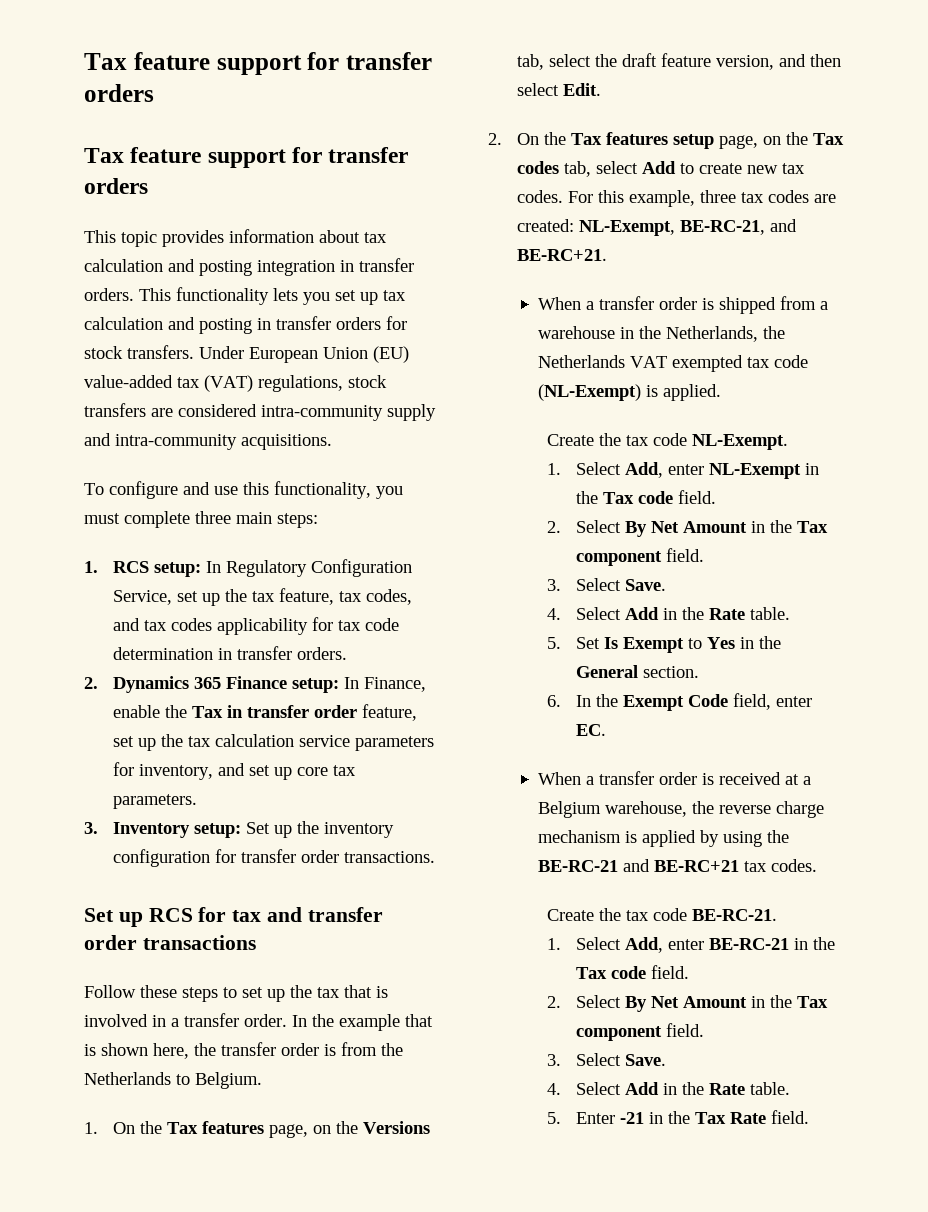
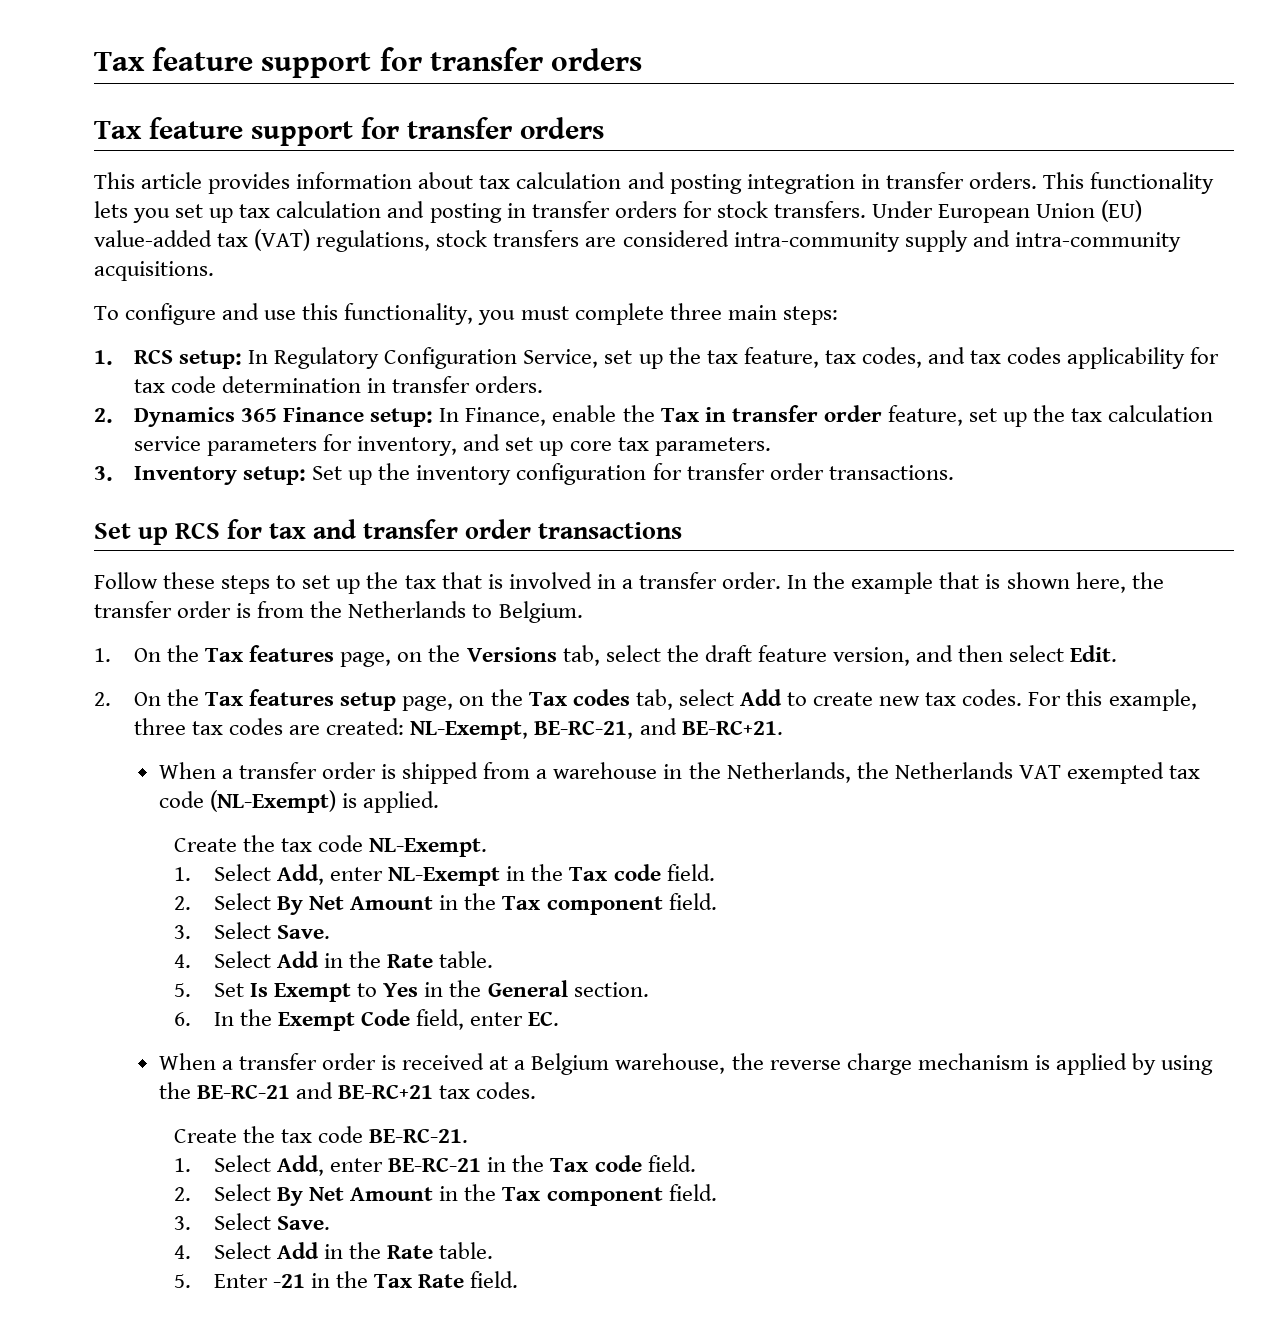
[121,231,157,247] topic -> [141,172,203,189] article

